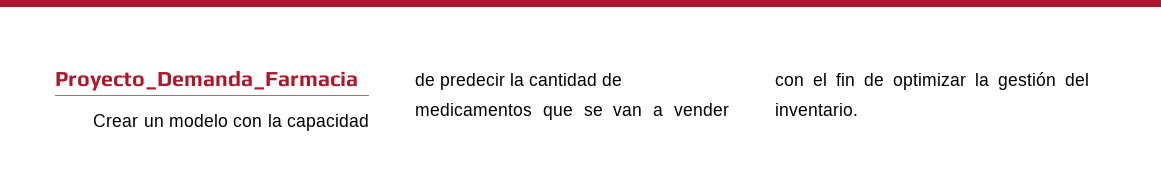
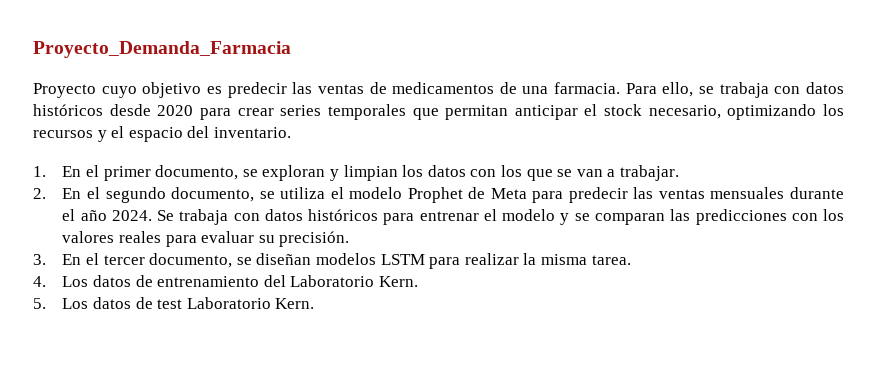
[93,114,369,131] [415,73,622,90] [415,103,729,120] [775,72,1089,90] [775,103,858,116] Crear un modelo con la capacidad de predecir la cantidad de medicamentos que se van a vender con el fin de optimizar la gestión del inventario. -> [33,82,844,98] [33,104,844,120] [33,126,291,142] [33,165,679,181] [33,187,845,203] [62,209,844,225] [62,231,350,247] [33,253,631,269] [33,275,418,287] [33,297,315,309] Proyecto cuyo objetivo es predecir las ventas de medicamentos de una farmacia. Para ello, se trabaja con datos históricos desde 2020 para crear series temporales que permitan anticipar el stock necesario, optimizando los recursos y el espacio del inventario. // 1. En el primer documento, se exploran y limpian los datos con los que se van a trabajar. // 2. En el segundo documento, se utiliza el modelo Prophet de Meta para predecir las ventas mensuales durante el año 2024. Se trabaja con datos históricos para entrenar el modelo y se comparan las predicciones con los valores reales para evaluar su precisión. // 3. En el tercer documento, se diseñan modelos LSTM para realizar la misma tarea. // 4. Los datos de entrenamiento del Laboratorio Kern. // 5. Los datos de test Laboratorio Kern.

